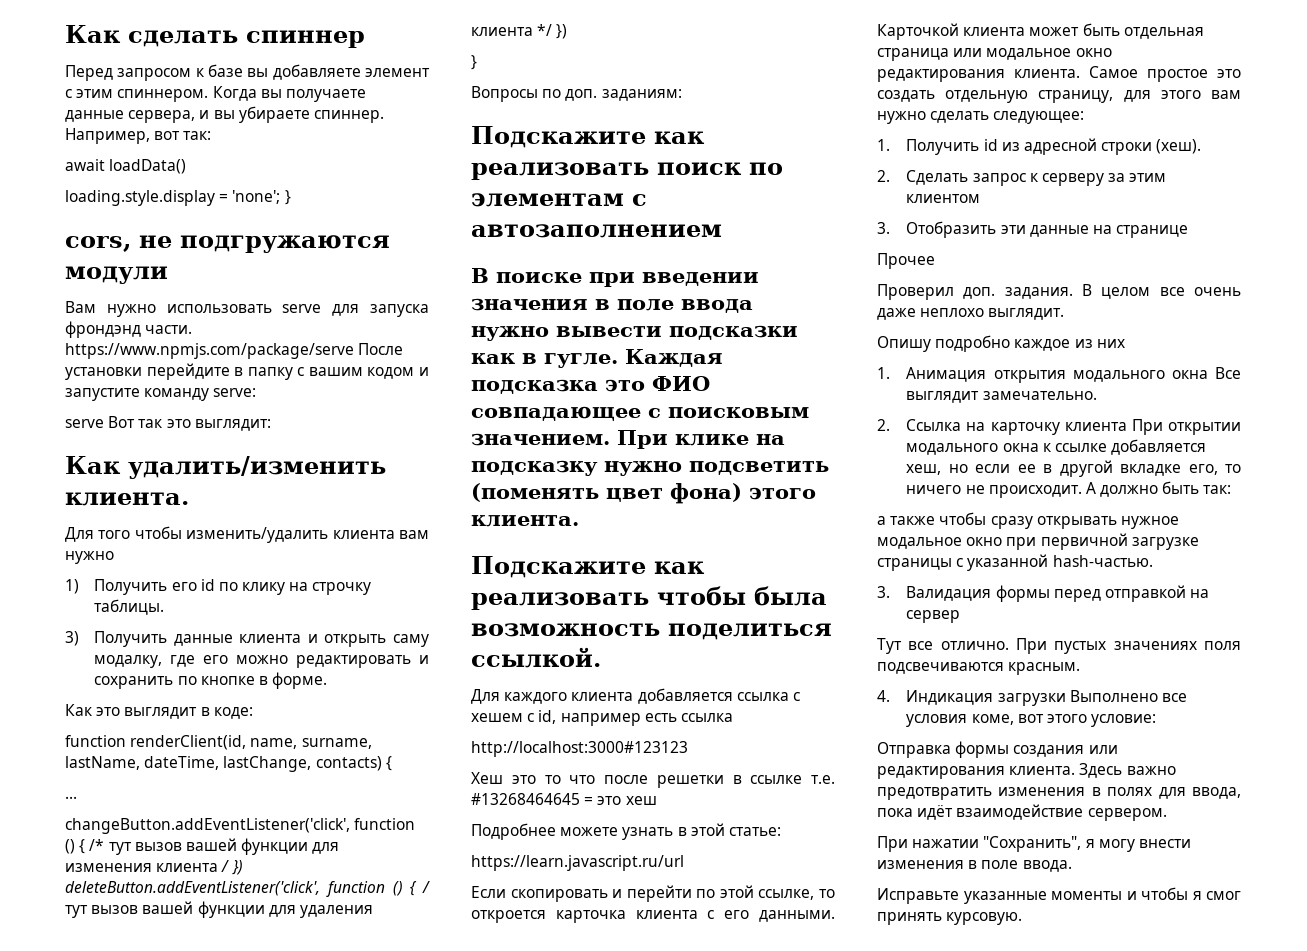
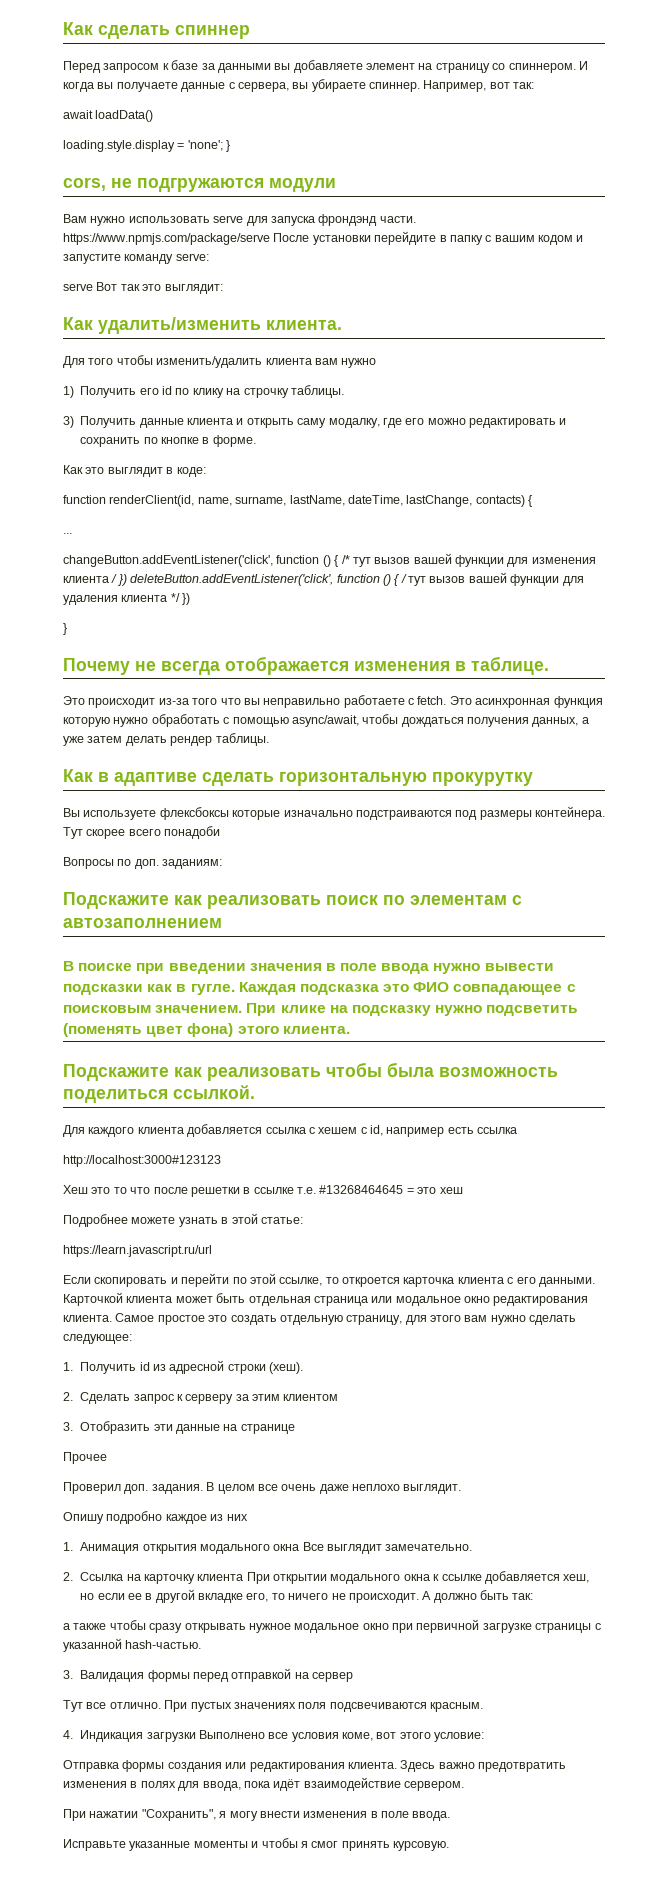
(243, 70) none -> [201,63,271,73] за данными
[65,86,257,102] с этим спиннером. Когда -> [418,61,588,73] [63,82,94,92] на страницу со спиннером. И когда
[128,110,210,123] сервера, и -> [228,82,289,92] с сервера,
(477, 62) none -> [63,656,549,675] [63,695,603,708] [63,714,589,727] [63,733,269,746] [63,769,533,786] [63,806,605,820] [63,826,221,839] // Почему не всегда отображается изменения в таблице. // Это происходит из-за того что вы неправильно работаете с fetch. Это асинхронная функция которую нужно обработать с помощью async/await, чтобы дождаться получения данных, а уже затем делать рендер таблицы. // Как в адаптиве сделать горизонтальную прокурутку // Вы используете флексбоксы которые изначально подстраиваются под размеры контейнера. Тут скорее всего понадоби

